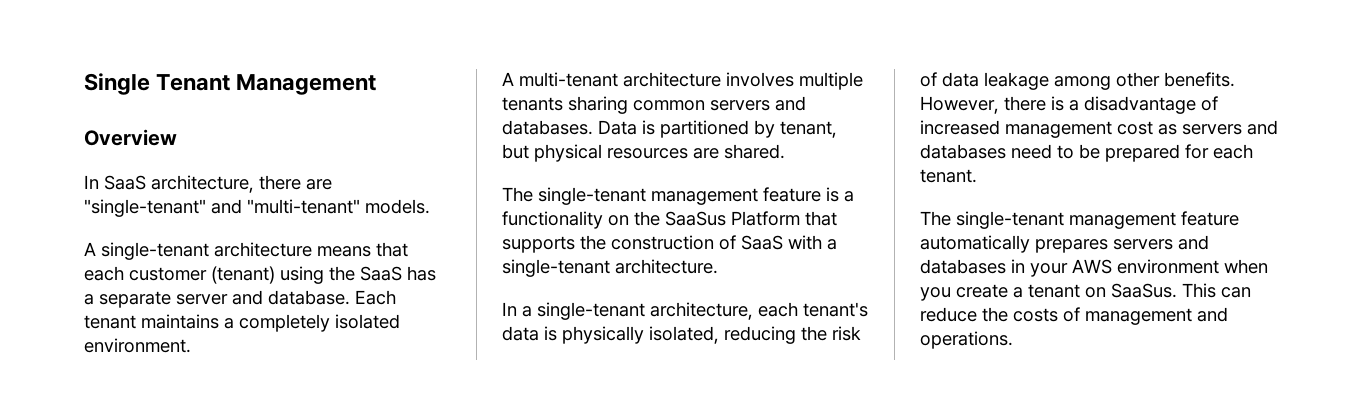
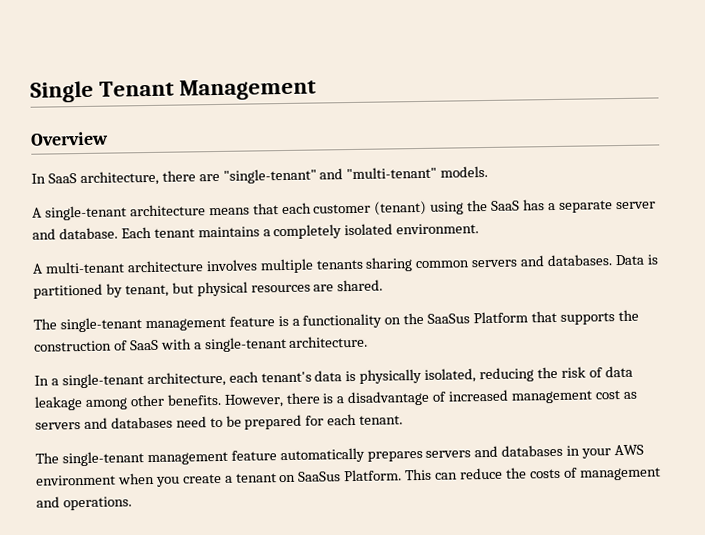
[1111,283,1177,298] SaaSus. -> [298,469,403,482] SaaSus Platform.

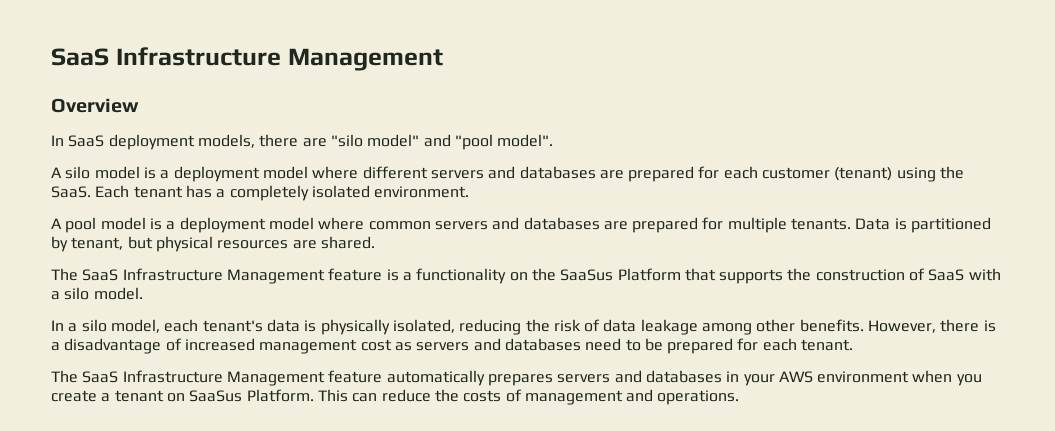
[30,80,176,103] Single Tenant -> [51,47,281,66] SaaS Infrastructure
[79,165,489,187] [32,203,279,221] architecture, there are "single-tenant" and "multi-tenant" models. // A single-tenant architecture means that -> [108,134,554,150] [51,166,720,182] deployment models, there are "silo model" and "pool model". // A silo model is a deployment model where different servers and databases are prepared for
[491,199,656,213] [32,227,118,240] SaaS has a separate server and database. -> [51,186,91,198] SaaS.
[197,226,260,238] maintains -> [185,185,212,198] has
[44,254,613,274] multi-tenant architecture involves multiple tenants sharing common servers and databases. -> [65,217,852,233] pool model is a deployment model where common servers and databases are prepared for multiple tenants.
[59,317,226,333] single-tenant management -> [82,268,325,284] SaaS Infrastructure Management
[204,335,369,353] single-tenant architecture. -> [64,287,143,300] silo model.
[61,371,226,389] single-tenant architecture, -> [81,319,160,333] silo model,
[61,451,228,467] single-tenant management -> [82,370,325,386] SaaS Infrastructure Management

